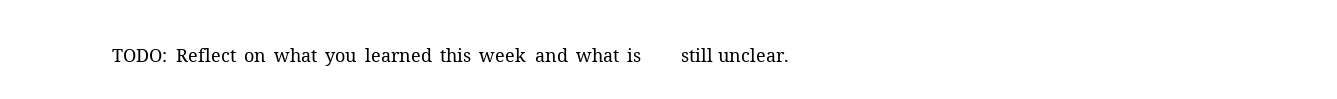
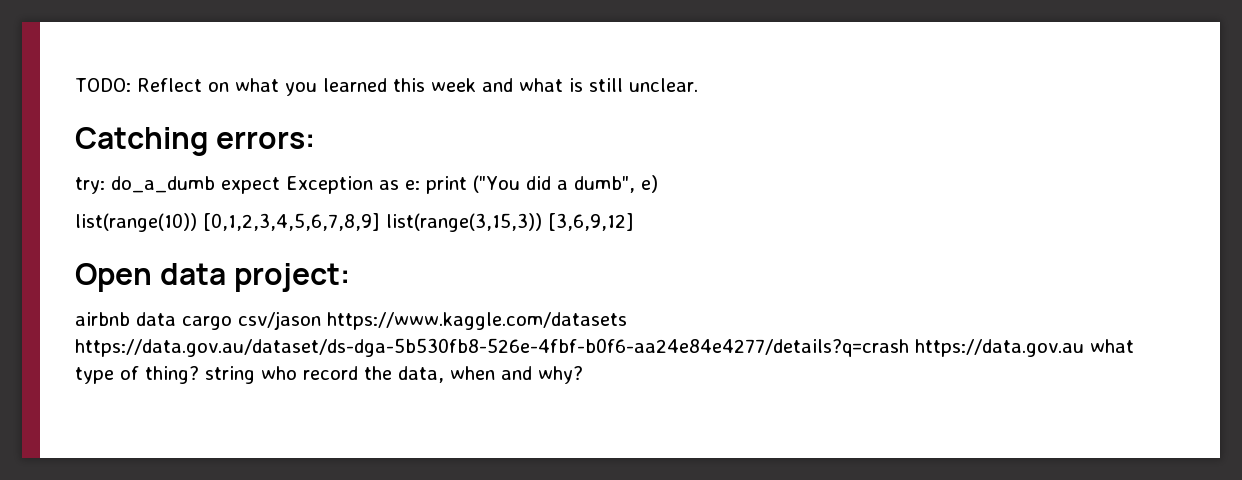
(789, 55) none -> [75,127,316,156] [75,175,658,194] [75,213,634,232] [75,263,351,292] [75,311,627,330] [75,338,1134,357] [75,366,583,384] // Catching errors: // try: do_a_dumb expect Exception as e: print ("You did a dumb", e) // list(range(10)) [0,1,2,3,4,5,6,7,8,9] list(range(3,15,3)) [3,6,9,12] // Open data project: // airbnb data cargo csv/jason https://www.kaggle.com/datasets https://data.gov.au/dataset/ds-dga-5b530fb8-526e-4fbf-b0f6-aa24e84e4277/details?q=crash https://data.gov.au what type of thing? string who record the data, when and why?

